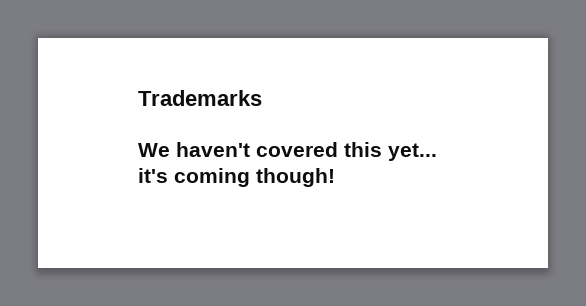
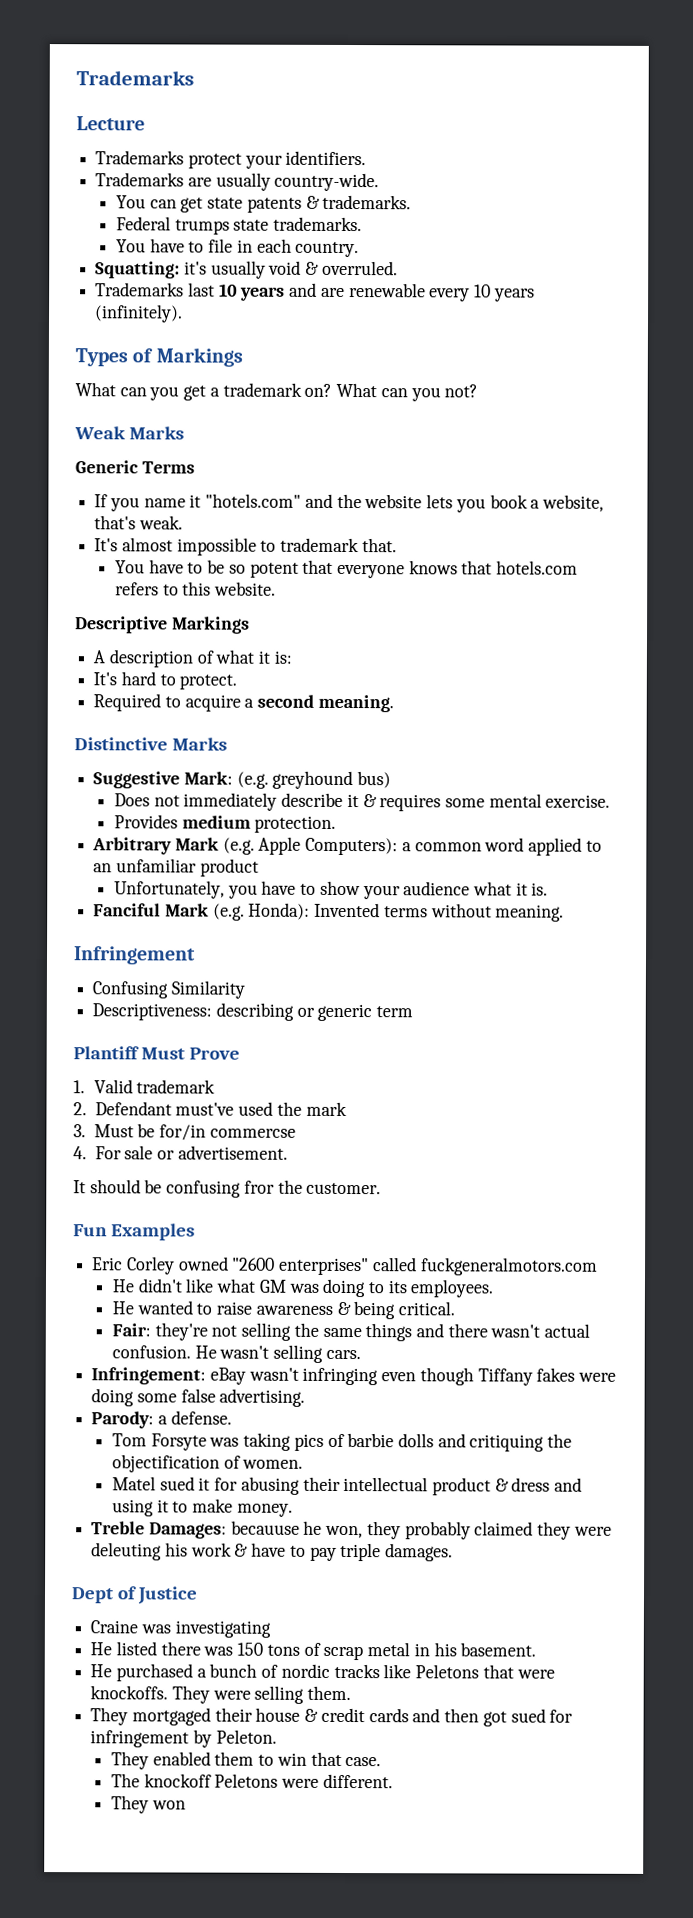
[138,142,437,161] [138,168,335,187] We haven't covered this yet... it's coming though! -> [76,116,145,131] [95,150,367,169] [95,172,380,192] [115,194,412,213] [115,216,363,235] [115,238,360,258] [95,260,398,279] [95,282,535,302] [94,304,184,323] [75,347,243,367] [75,382,479,402] [74,426,184,440] [75,460,195,474] [94,493,604,513] [94,515,183,530] [94,537,397,556] [114,559,579,579] [114,581,277,596] [75,616,250,634] [93,649,292,668] [93,671,238,690] [93,693,394,713] [74,737,227,751] [93,770,392,790] [113,792,611,812] [113,814,337,833] [92,836,602,856] [93,858,259,877] [113,880,549,900] [93,902,565,922] [73,946,196,965] [92,980,245,999] [92,1002,414,1022] [73,1046,240,1060] [73,1079,216,1094] [73,1101,347,1117] [73,1123,296,1141] [73,1145,288,1160] [73,1179,382,1198] [73,1223,195,1241] [92,1256,598,1276] [111,1278,494,1298] [111,1300,455,1320] [111,1322,591,1342] [111,1344,361,1363] [91,1367,617,1386] [91,1388,306,1407] [91,1410,232,1429] [111,1432,573,1452] [111,1454,304,1473] [111,1476,583,1496] [111,1498,293,1517] [91,1520,612,1540] [91,1542,454,1562] [71,1586,198,1605] [90,1620,271,1638] [90,1641,537,1661] [90,1663,555,1682] [90,1685,352,1704] [90,1707,574,1727] [90,1729,277,1748] [110,1751,382,1770] [110,1773,393,1789] [110,1795,186,1814] Lecture // Trademarks protect your identifiers. // Trademarks are usually country-wide. // You can get state patents & trademarks. // Federal trumps state trademarks. // You have to file in each country. // Squatting: it's usually void & overruled. // Trademarks last 10 years and are renewable every 10 years (infinitely). // Types of Markings // What can you get a trademark on? What can you not? // Weak Marks // Generic Terms // If you name it "hotels.com" and the website lets you book a website, that's weak. // It's almost impossible to trademark that. // You have to be so potent that everyone knows that hotels.com refers to this website. // Descriptive Markings // A description of what it is: // It's hard to protect. // Required to acquire a second meaning. // Distinctive Marks // Suggestive Mark: (e.g. greyhound bus) // Does not immediately describe it & requires some mental exercise. // Provides medium protection. // Arbitrary Mark (e.g. Apple Computers): a common word applied to an unfamiliar product // Unfortunately, you have to show your audience what it is. // Fanciful Mark (e.g. Honda): Invented terms without meaning. // Infringement // Confusing Similarity // Descriptiveness: describing or generic term // Plantiff Must Prove // 1. Valid trademark // 2. Defendant must've used the mark // 3. Must be for/in commercse // 4. For sale or advertisement. // It should be confusing fror the customer. // Fun Examples // Eric Corley owned "2600 enterprises" called fuckgeneralmotors.com // He didn't like what GM was doing to its employees. // He wanted to raise awareness & being critical. // Fair: they're not selling the same things and there wasn't actual confusion. He wasn't selling cars. // Infringement: eBay wasn't infringing even though Tiffany fakes were doing some false advertising. // Parody: a defense. // Tom Forsyte was taking pics of barbie dolls and critiquing the objectification of women. // Matel sued it for abusing their intellectual product & dress and using it to make money. // Treble Damages: becauuse he won, they probably claimed they were deleuting his work & have to pay triple damages. // Dept of Justice // Craine was investigating // He listed there was 150 tons of scrap metal in his basement. // He purchased a bunch of nordic tracks like Peletons that were knockoffs. They were selling them. // They mortgaged their house & credit cards and then got sued for infringement by Peleton. // They enabled them to win that case. // The knockoff Peletons were different. // They won

